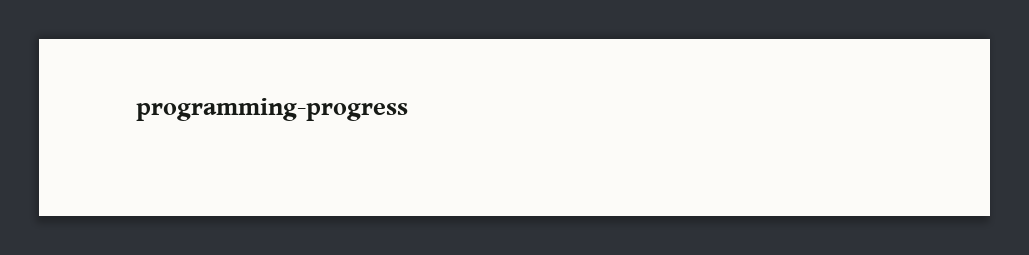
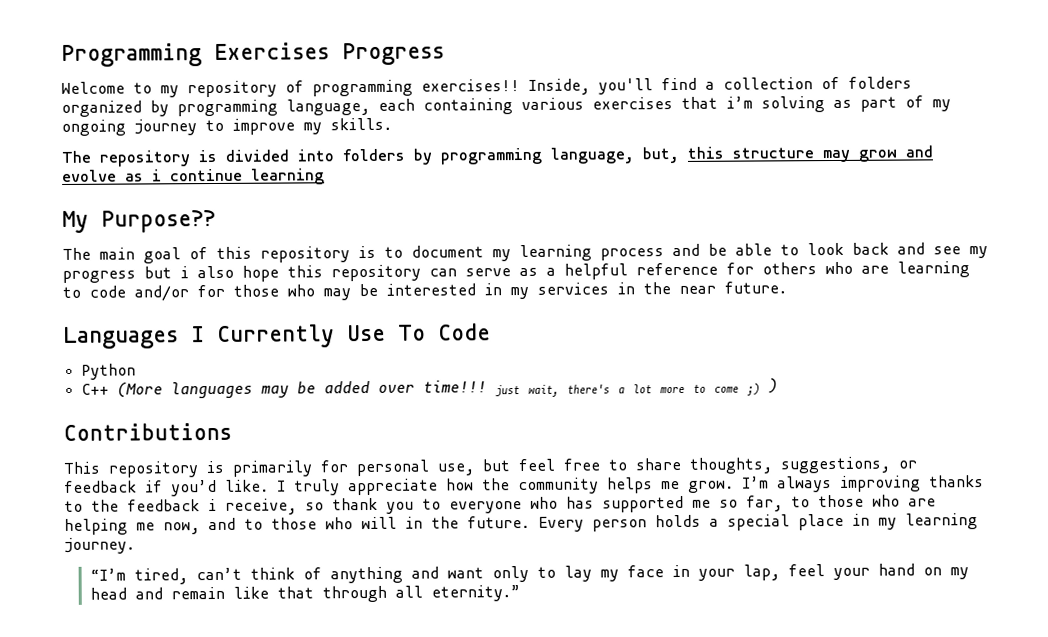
[136,98,408,121] programming-progress -> [61,42,445,67] [61,76,912,98] [61,95,951,117] [61,117,392,136] [61,145,933,167] [62,168,325,185] [62,209,216,233] [62,242,988,264] [62,261,970,283] [62,281,787,302] [63,323,491,349] [80,363,136,380] [80,378,778,399] [63,422,232,441] [63,456,917,478] [64,475,984,497] [64,494,936,515] [64,513,978,535] [64,537,135,554] [89,563,969,585] [89,585,520,603] Programming Exercises Progress // Welcome to my repository of programming exercises!! Inside, you'll find a collection of folders organized by programming language, each containing various exercises that i’m solving as part of my ongoing journey to improve my skills. // The repository is divided into folders by programming language, but, this structure may grow and evolve as i continue learning // My Purpose?? // The main goal of this repository is to document my learning process and be able to look back and see my progress but i also hope this repository can serve as a helpful reference for others who are learning to code and/or for those who may be interested in my services in the near future. // Languages I Currently Use To Code // Python // C++ (More languages may be added over time!!! just wait, there's a lot more to come ;) ) // Contributions // This repository is primarily for personal use, but feel free to share thoughts, suggestions, or feedback if you’d like. I truly appreciate how the community helps me grow. I’m always improving thanks to the feedback i receive, so thank you to everyone who has supported me so far, to those who are helping me now, and to those who will in the future. Every person holds a special place in my learning journey. // “I’m tired, can’t think of anything and want only to lay my face in your lap, feel your hand on my head and remain like that through all eternity.”

